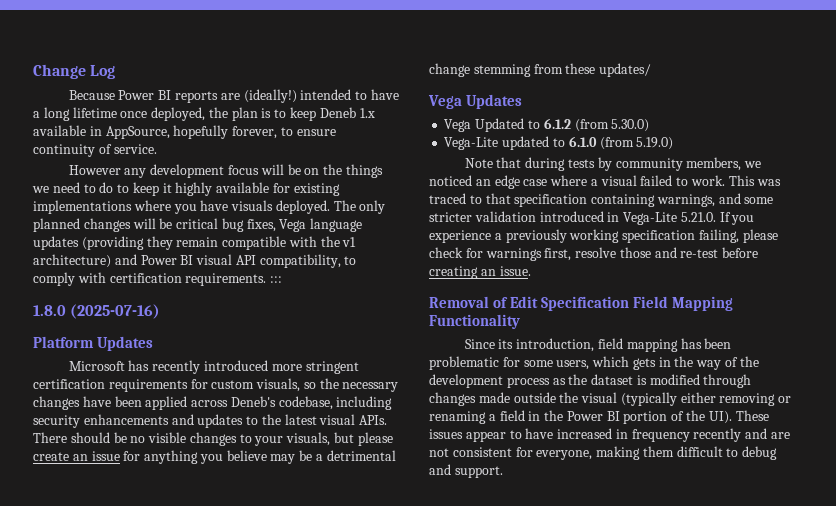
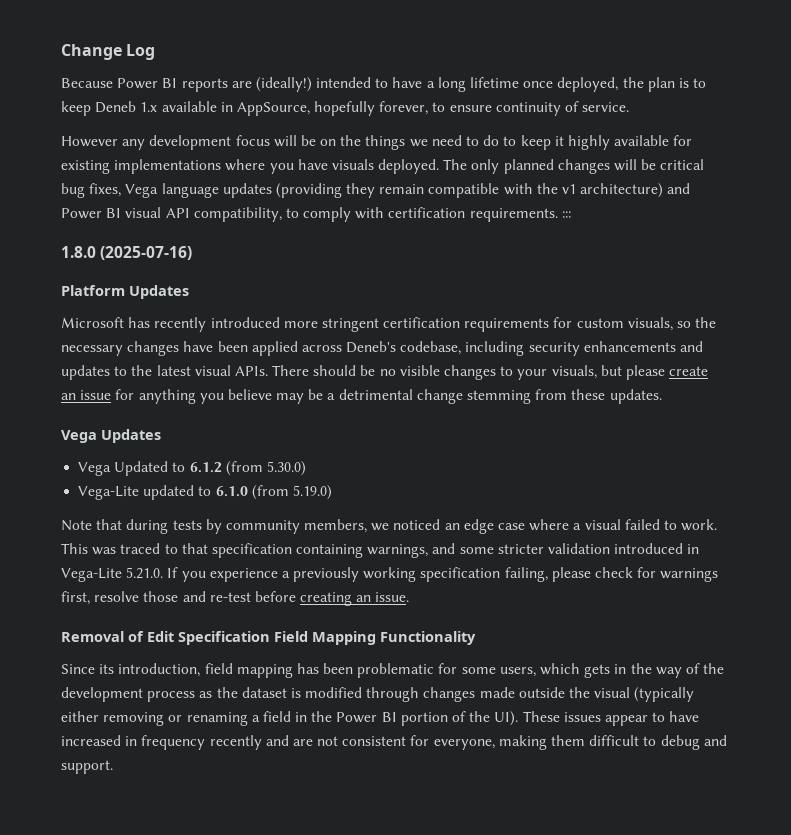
[599,63,652,77] updates/ -> [609,389,662,404] updates.

